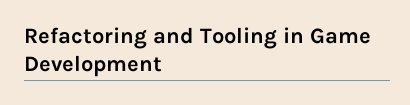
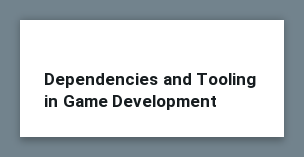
[24,27,147,49] Refactoring -> [44,73,158,88] Dependencies

